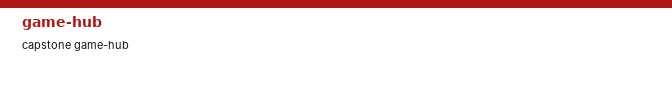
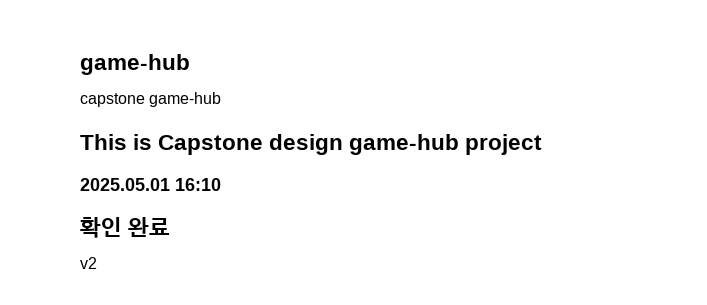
(129, 46) none -> [80,134,543,155] [80,178,221,191] [80,217,171,238] [80,257,97,269] // This is Capstone design game-hub project // 2025.05.01 16:10 // 확인 완료 // v2

